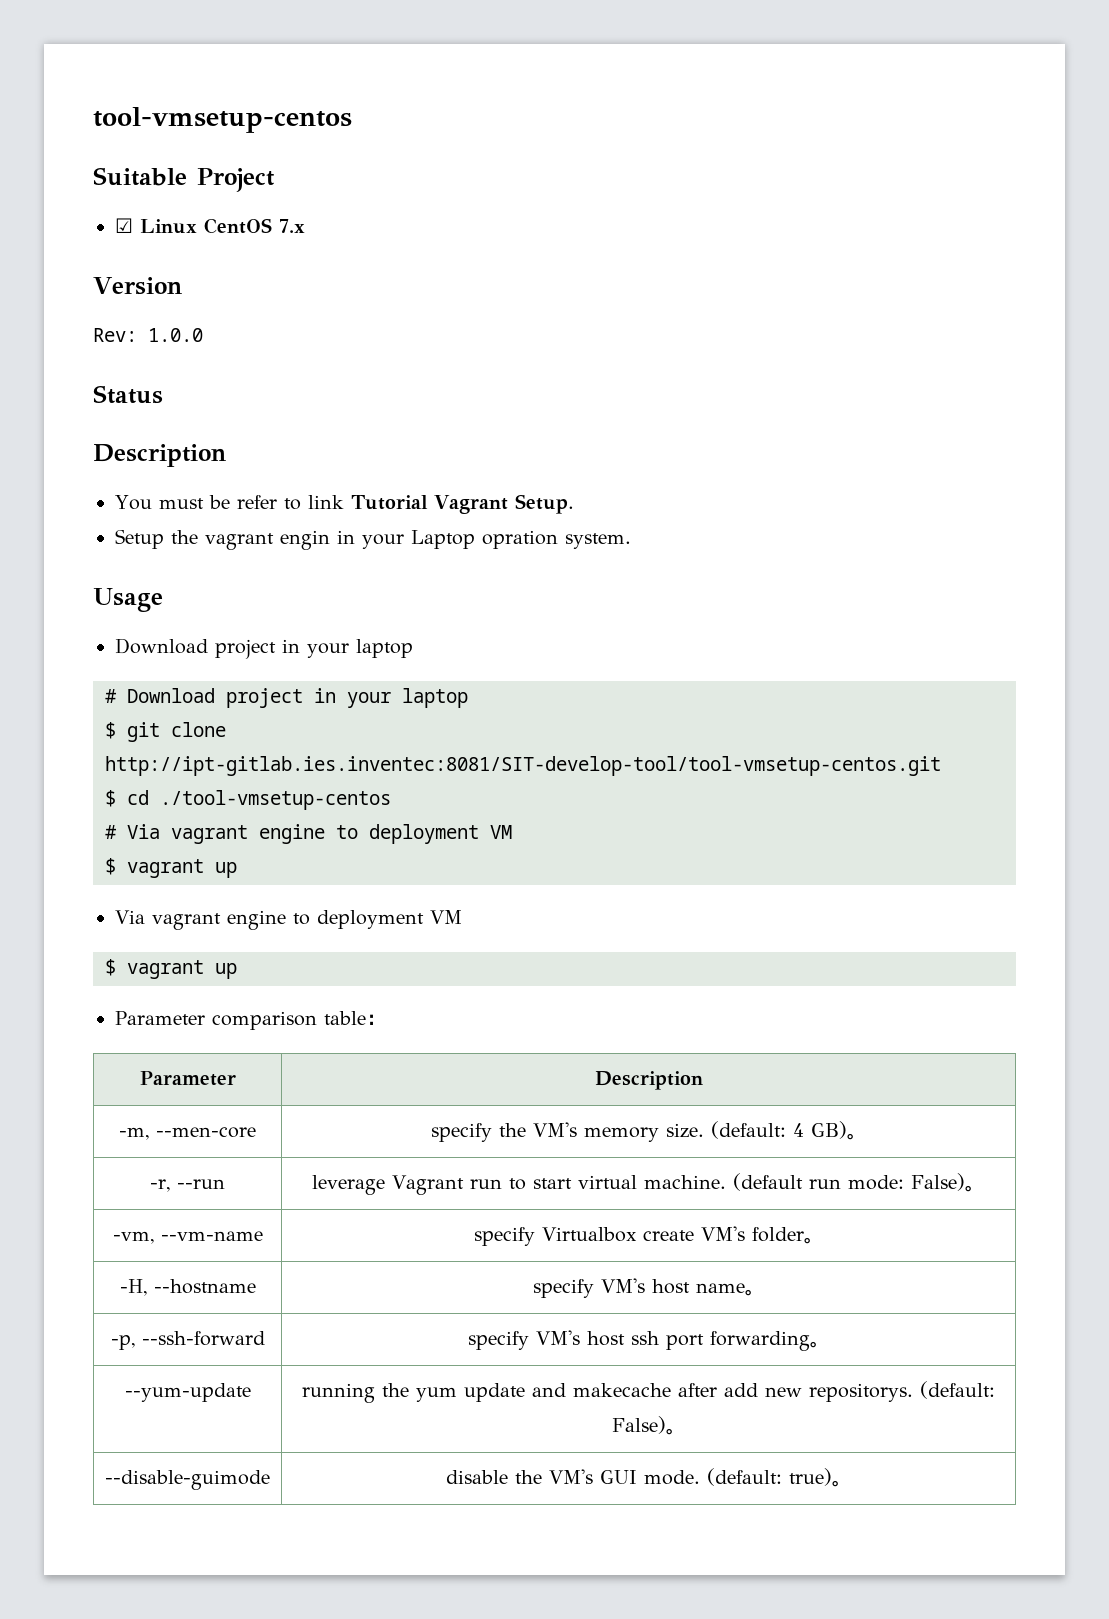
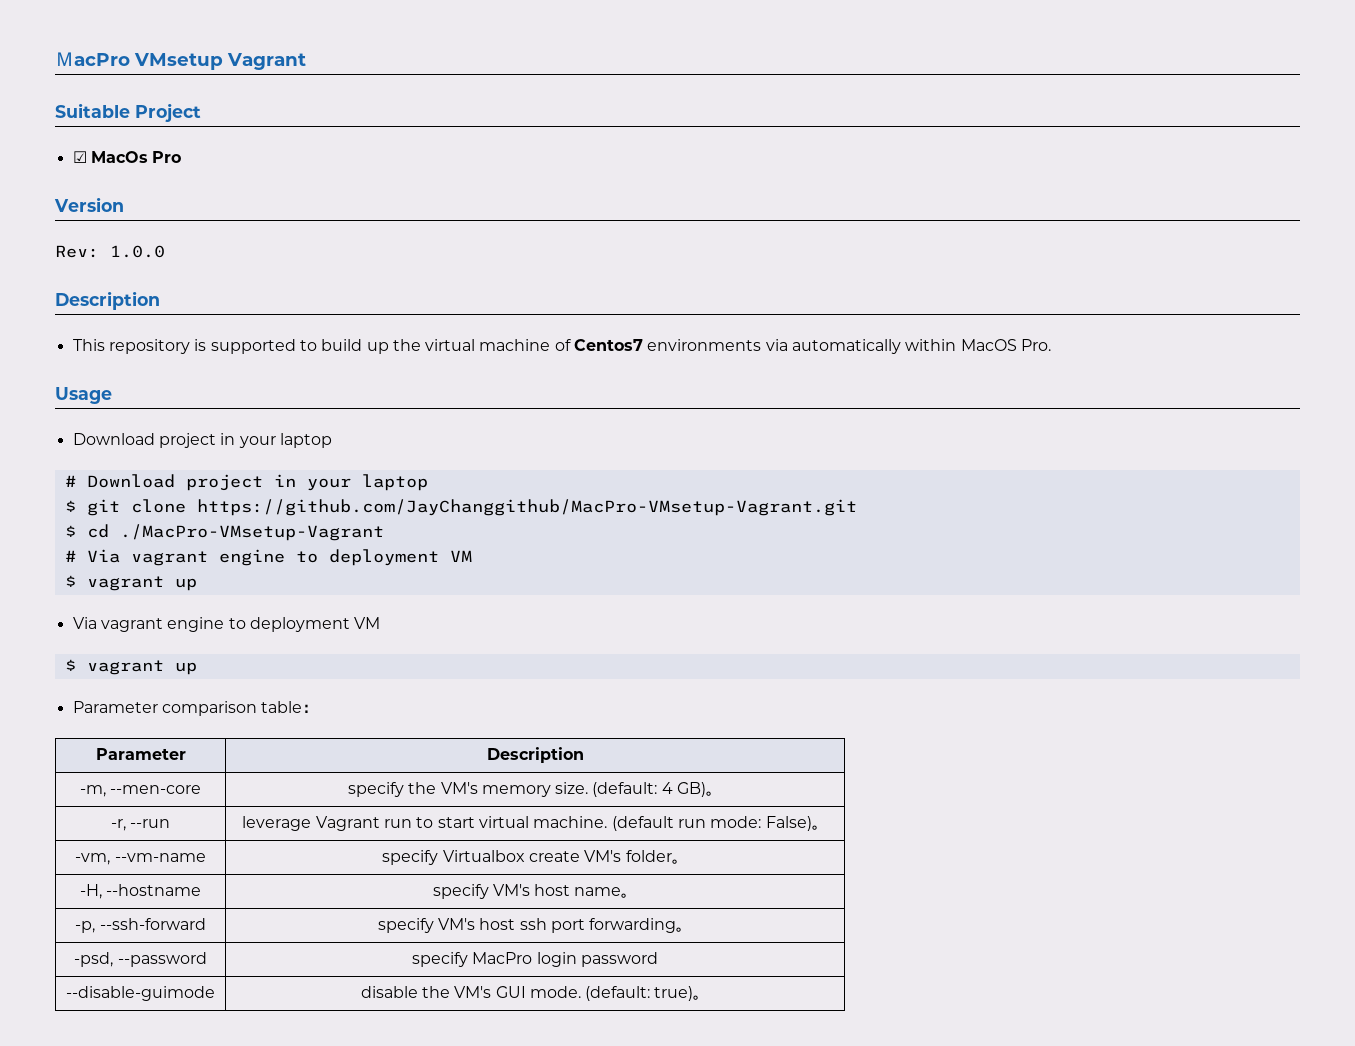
[93,107,352,133] tool-vmsetup-centos -> [55,52,306,70] ＭacPro VMsetup Vagrant
[140,218,305,234] Linux CentOS 7.x -> [90,151,182,163] MacOs Pro
[93,385,163,404] [93,444,226,467] [115,494,574,514] [115,529,631,550] // Status // Description // You must be refer to link Tutorial Vagrant Setup. // Setup the vagrant engin in your Laptop opration system. -> [55,291,160,310] [72,339,1052,354] // Description // This repository is supported to build up the virtual machine of Centos7 environments via automatically within MacOS Pro.
[105,756,941,776] http://ipt-gitlab.ies.inventec:8081/SIT-develop-tool/tool-vmsetup-centos.git -> [196,499,857,516] https://github.com/JayChanggithub/MacPro-VMsetup-Vagrant.git
[160,790,391,810] ./tool-vmsetup-centos -> [119,524,384,541] ./MacPro-VMsetup-Vagrant
[124,1383,251,1402] [302,1381,995,1403] [611,1416,686,1435] --yum-update | running the yum update and makecache after add new repositorys. (default: False)。 -> [74,952,207,967] [412,952,658,967] -psd, --password | specify MacPro login password

